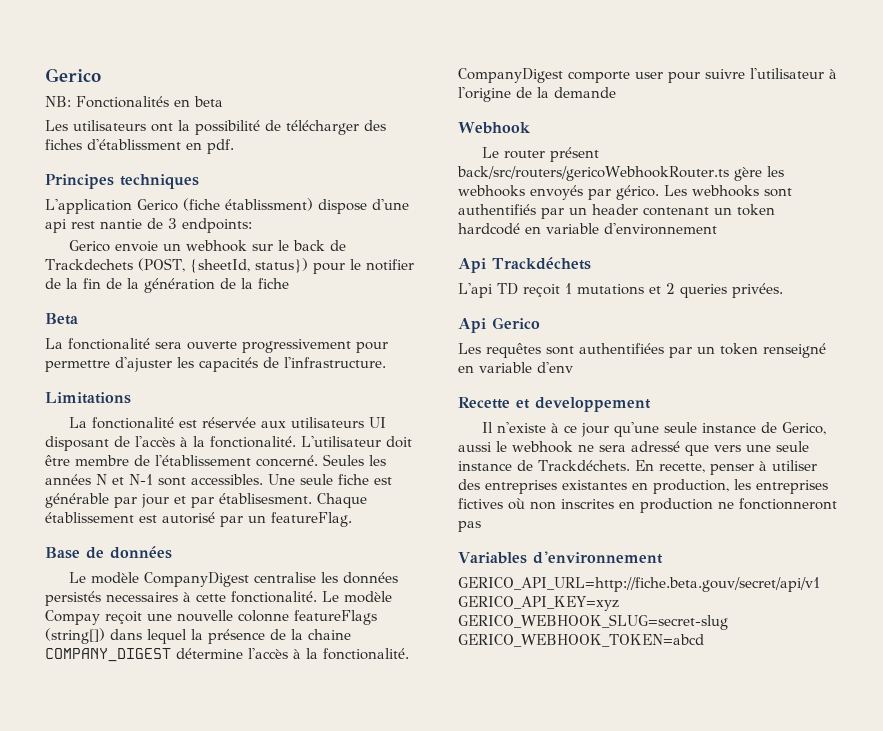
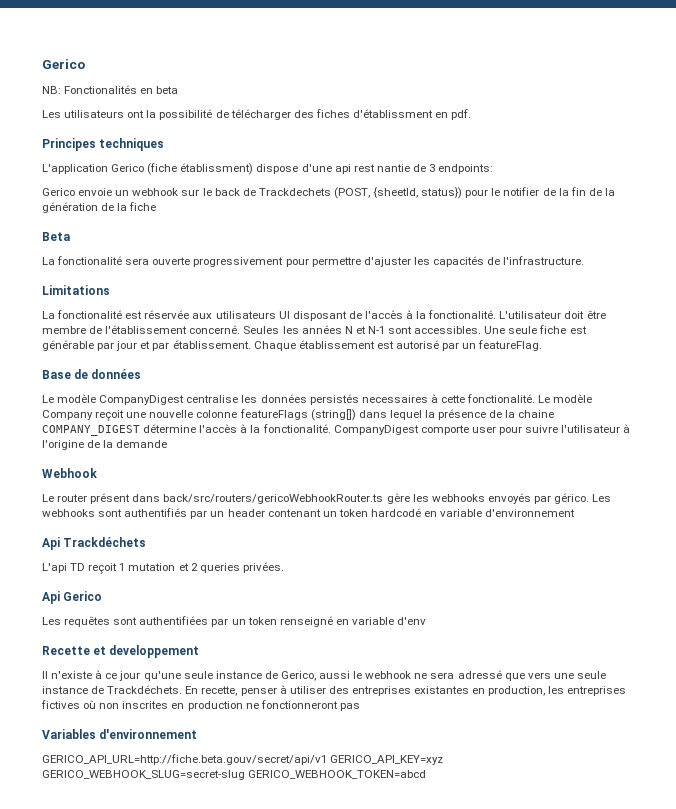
[219,493,312,504] établisesment. -> [172,340,251,349] établissement.
[45,610,100,625] Compay -> [42,410,93,420] Company
(599, 154) none -> [132,494,161,502] dans
[577,284,644,295] mutations -> [128,563,176,571] mutation

